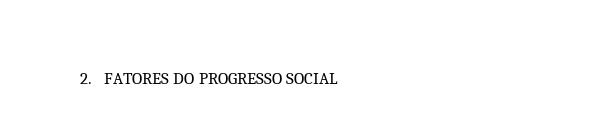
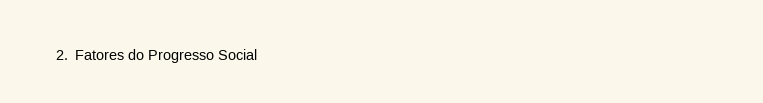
[103,73,339,84] FATORES DO PROGRESSO SOCIAL -> [75,49,258,63] Fatores do Progresso Social

